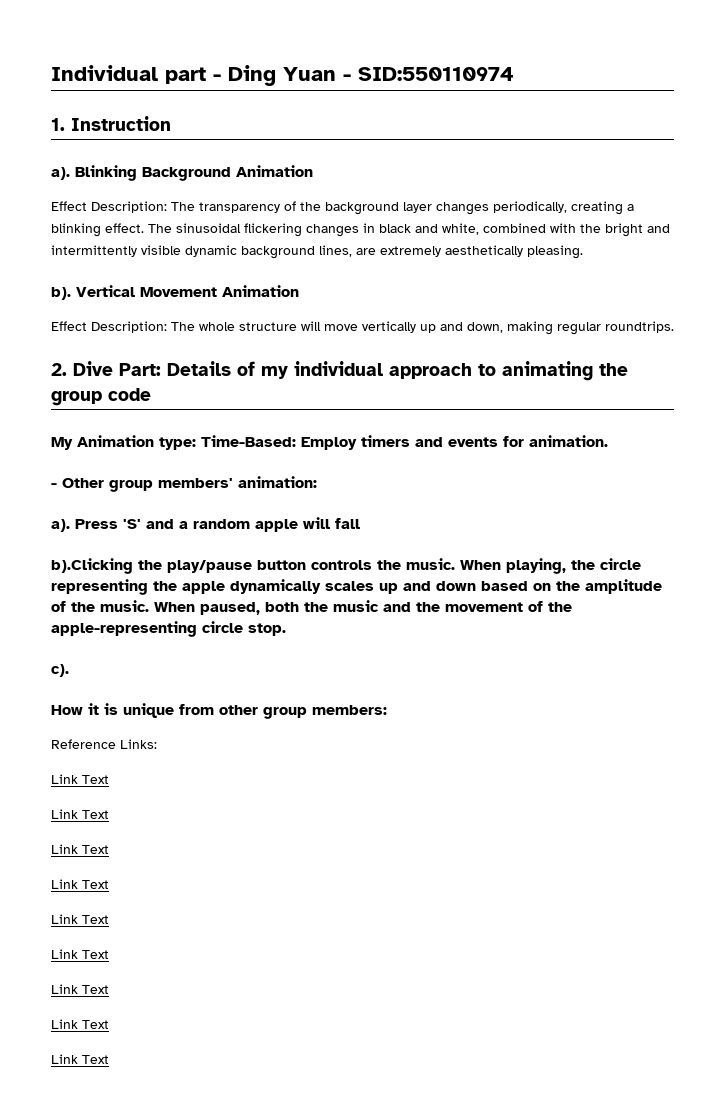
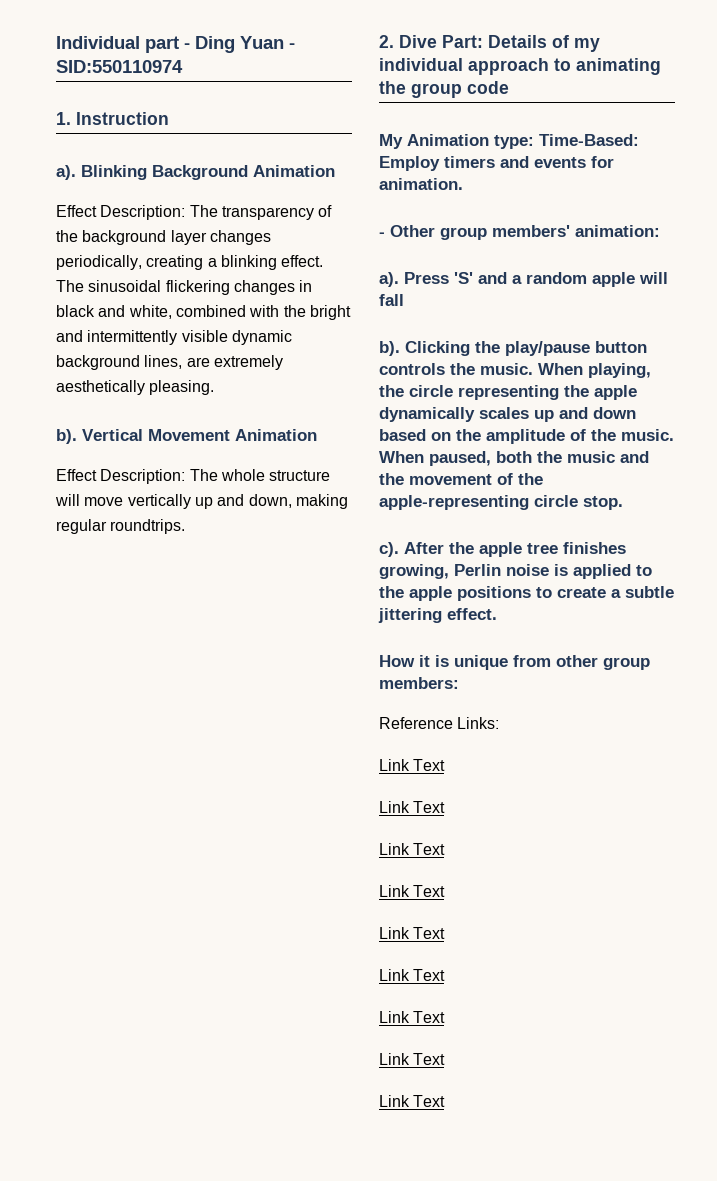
[51,558,133,574] b).Clicking -> [379,341,470,356] b). Clicking
(69, 670) none -> [404,542,626,557] [379,564,652,579] [379,586,674,601] [378,608,497,623] After the apple tree finishes growing, Perlin noise is applied to the apple positions to create a subtle jittering effect.

